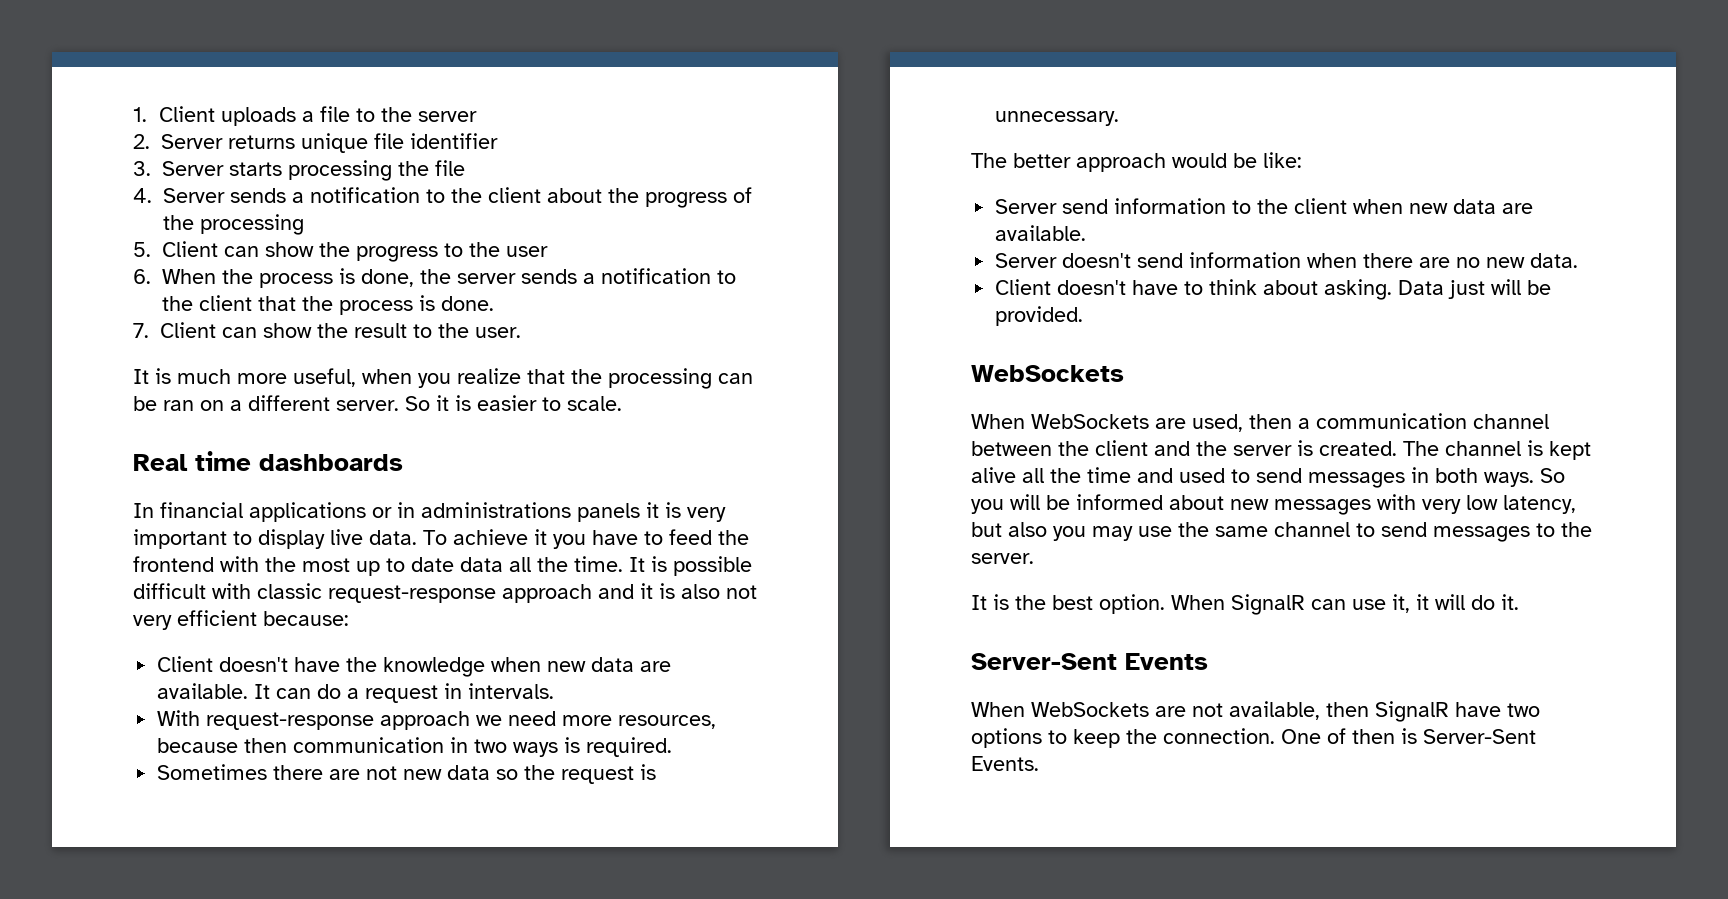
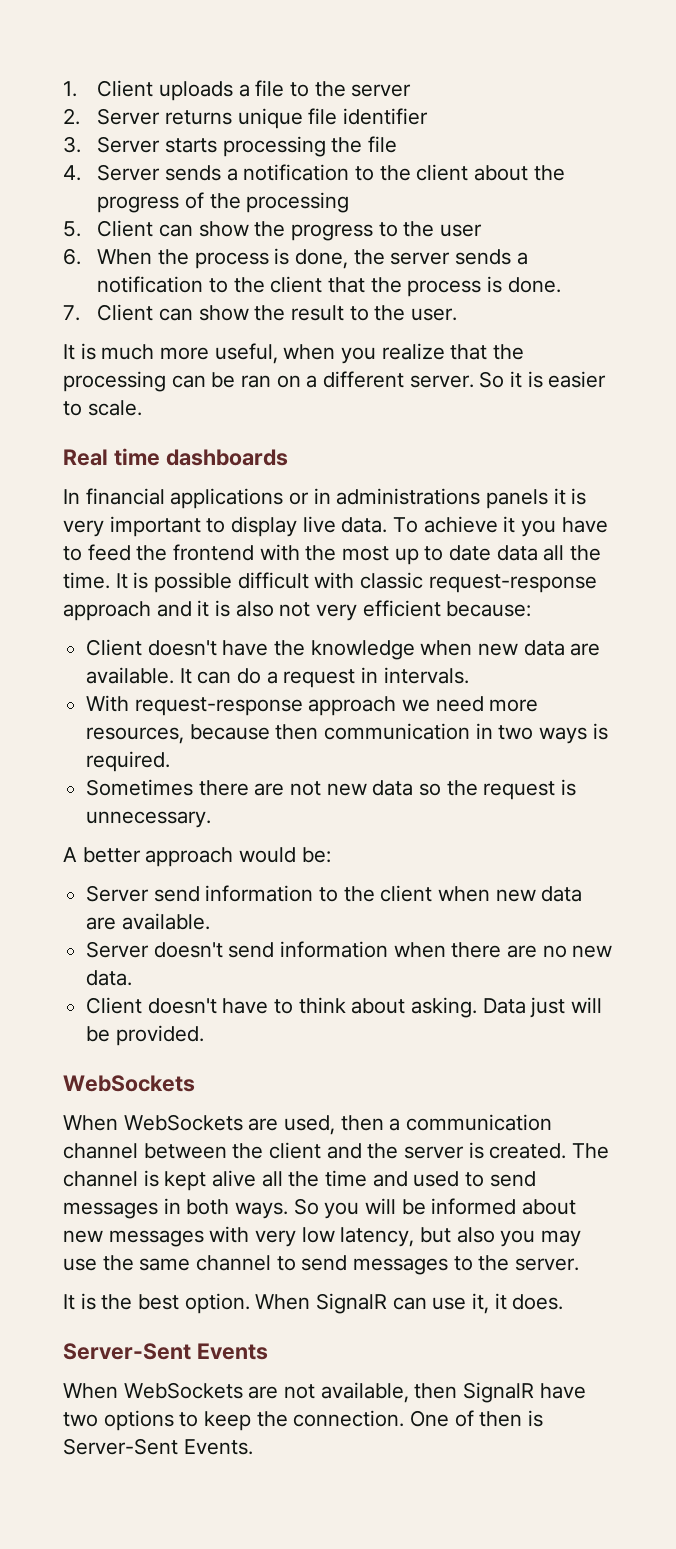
[971,153,1007,168] The -> [63,847,77,862] A
[1233,152,1302,168] be like: -> [301,847,331,863] be:
[1435,594,1519,610] will do it. -> [512,1294,564,1310] does.

